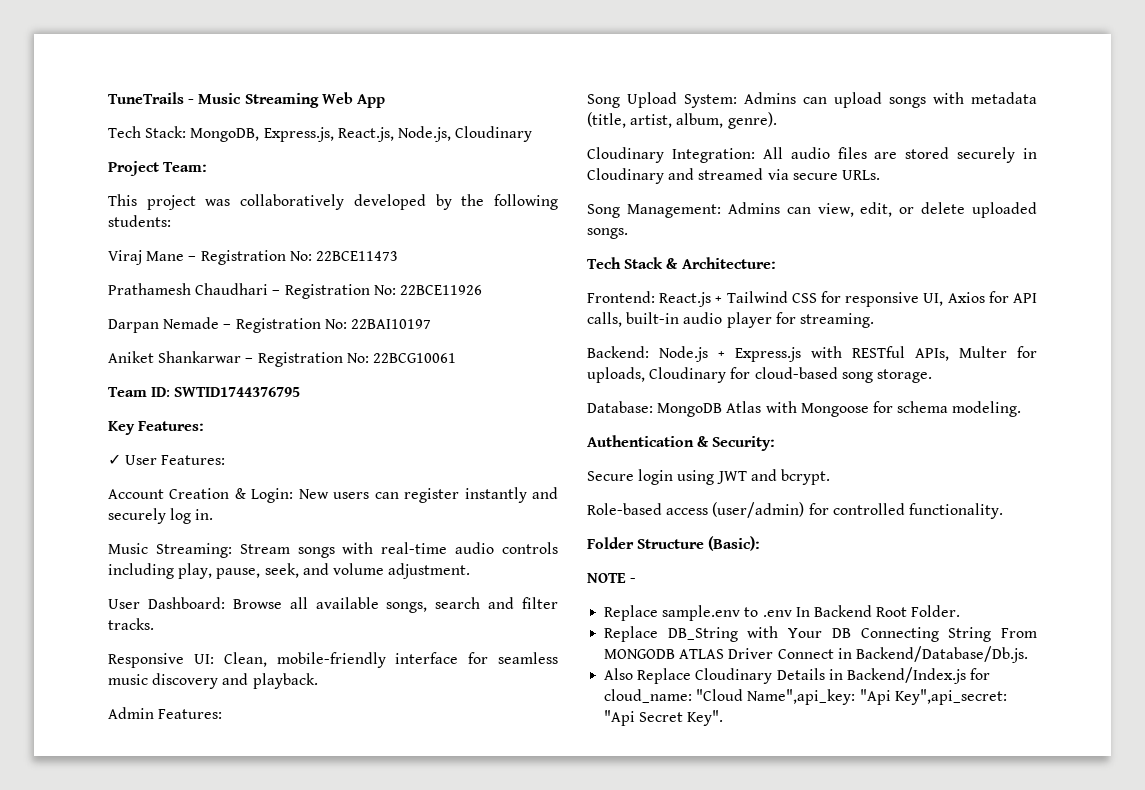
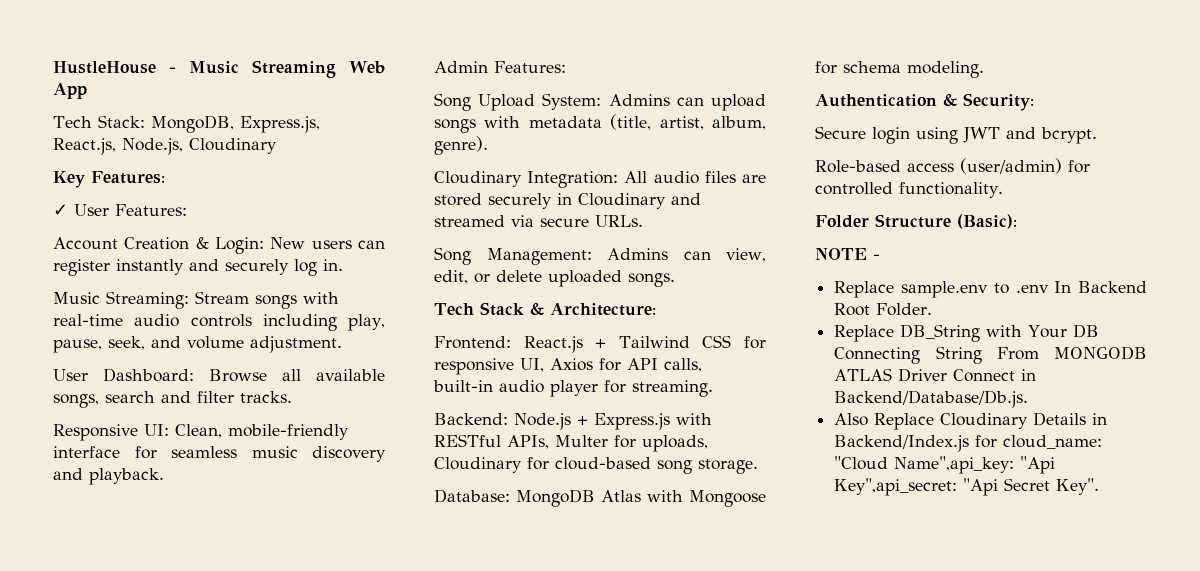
[108,92,184,104] TuneTrails -> [53,61,156,74] HustleHouse
[108,161,208,176] [108,194,558,210] [108,215,171,227] [108,250,398,265] [108,283,482,299] [108,317,431,333] [108,351,456,367] [108,387,301,397] // Project Team: // This project was collaboratively developed by the following students: // Viraj Mane – Registration No: 22BCE11473 // Prathamesh Chaudhari – Registration No: 22BCE11926 // Darpan Nemade – Registration No: 22BAI10197 // Aniket Shankarwar – Registration No: 22BCG10061 // Team ID: SWTID1744376795 -> (277, 146) none

